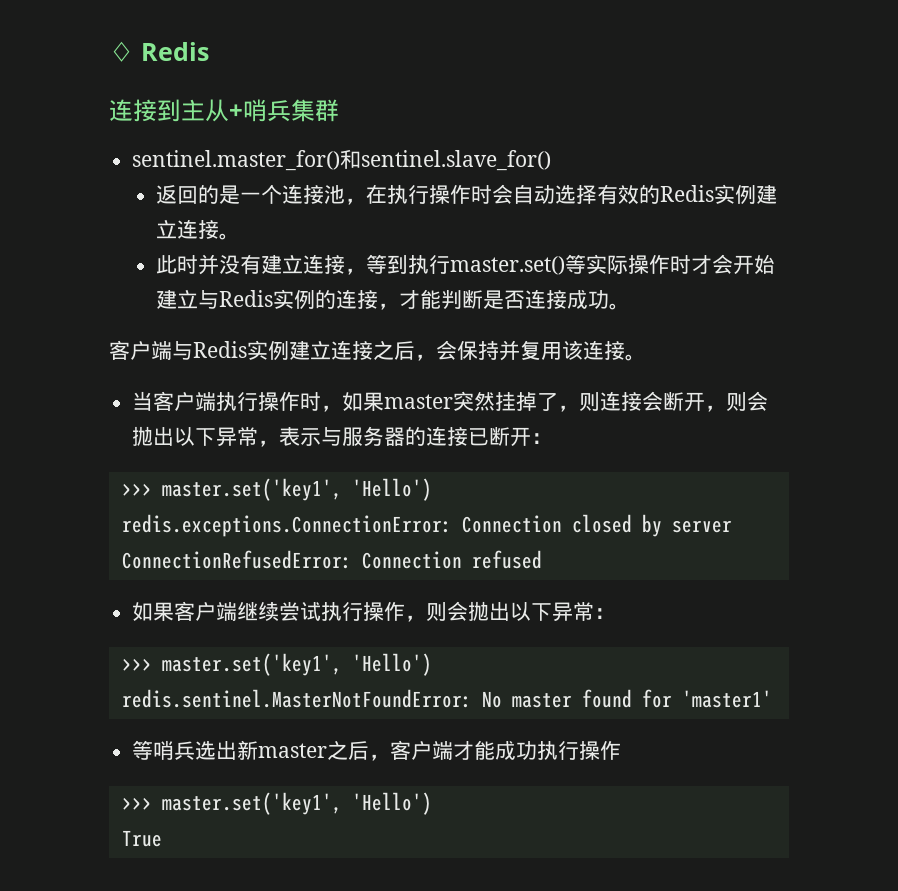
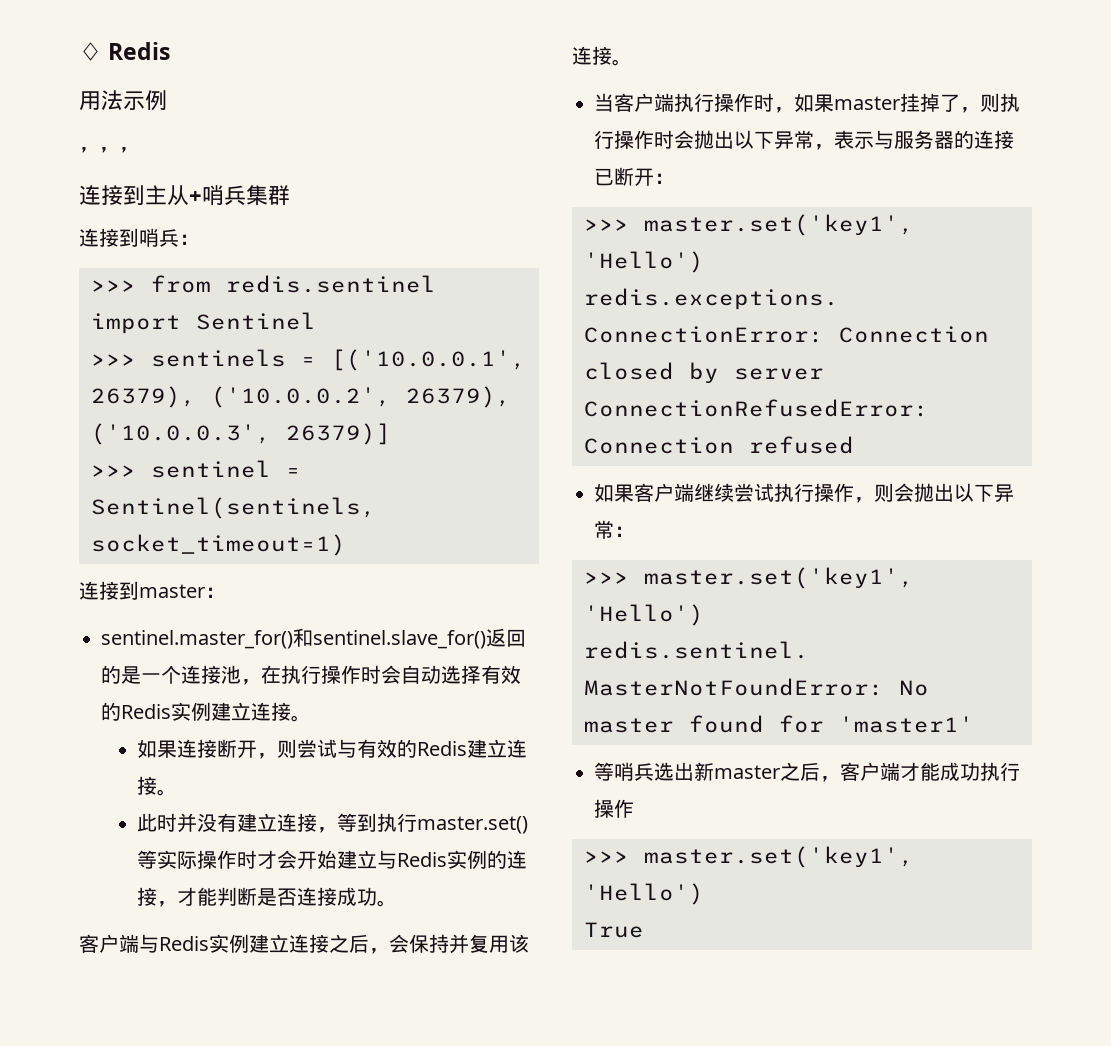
(209, 51) none -> [79,90,167,111] [79,147,139,153] // 用法示例 // ，，，
(339, 110) none -> [79,228,199,247] [91,275,436,293] [91,312,316,334] [91,349,526,371] [91,386,511,408] [91,423,391,445] [91,460,301,478] [91,497,376,519] [91,534,346,556] [79,581,225,600] // 连接到哨兵： // >>> from redis.sentinel import Sentinel // >>> sentinels = [('10.0.0.1', 26379), ('10.0.0.2', 26379), ('10.0.0.3', 26379)] // >>> sentinel = Sentinel(sentinels, socket_timeout=1) // 连接到master：
(552, 160) // -> (486, 639) none
(241, 236) none -> [137,739,528,759] [137,776,178,796] // 如果连接断开，则尝试与有效的Redis建立连接。
[453,391,496,411] 突然 -> (900, 103) none
[600,391,748,412] 连接会断开，则 -> [1000,93,1020,112] [594,130,674,149] 执行操作时

